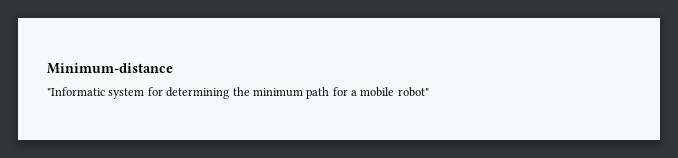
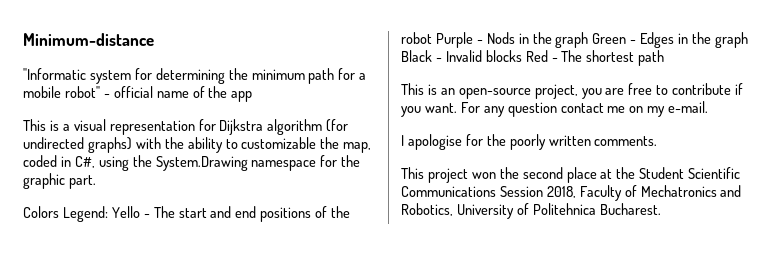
(429, 92) none -> [103,86,253,102] [23,119,349,135] [23,137,372,153] [23,155,361,171] [23,173,96,189] [23,206,351,222] [401,32,748,48] [401,50,665,66] [401,83,744,99] [401,101,709,117] [401,134,658,150] [401,167,741,183] [401,185,742,201] [401,203,661,219] - official name of the app // This is a visual representation for Dijkstra algorithm (for undirected graphs) with the ability to customizable the map, coded in C#, using the System.Drawing namespace for the graphic part. // Colors Legend: Yello - The start and end positions of the robot Purple - Nods in the graph Green - Edges in the graph Black - Invalid blocks Red - The shortest path // This is an open-source project, you are free to contribute if you want. For any question contact me on my e-mail. // I apologise for the poorly written comments. // This project won the second place at the Student Scientific Communications Session 2018, Faculty of Mechatronics and Robotics, University of Politehnica Bucharest.

